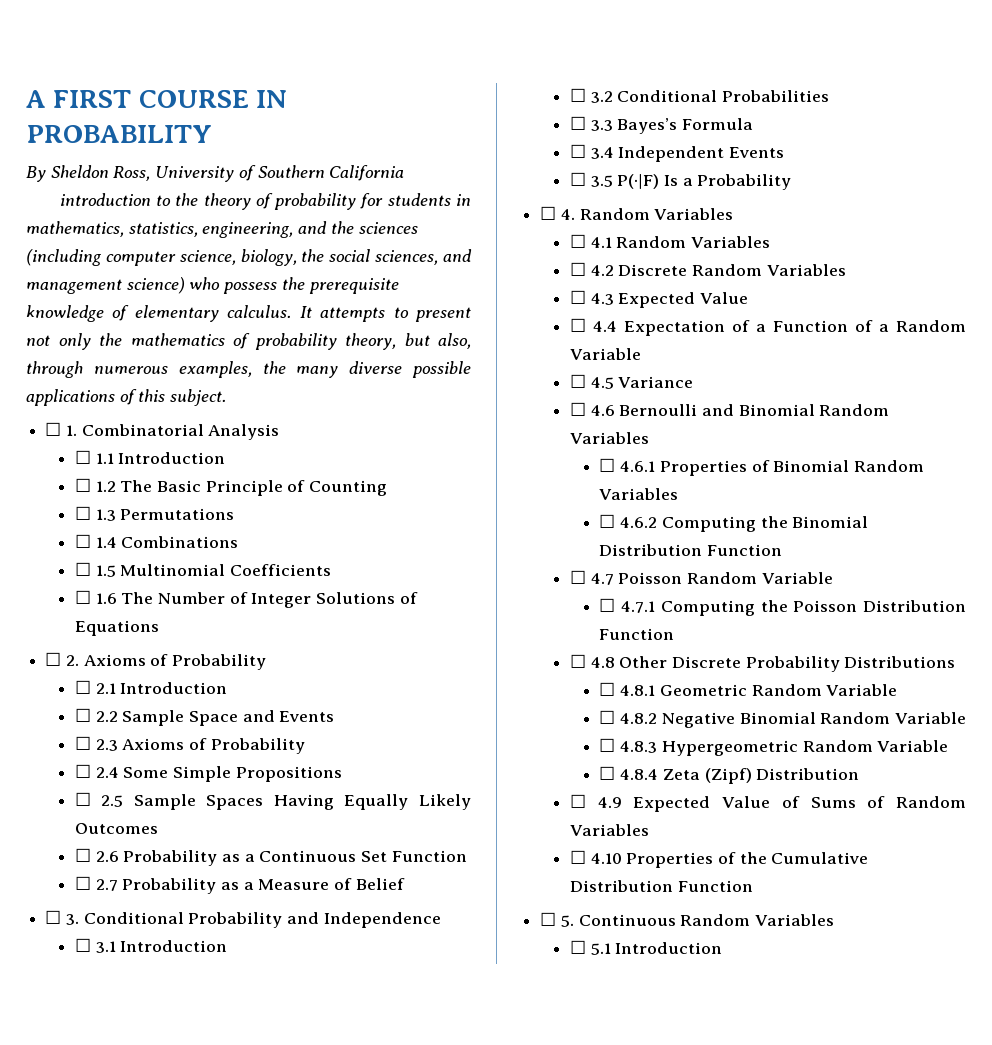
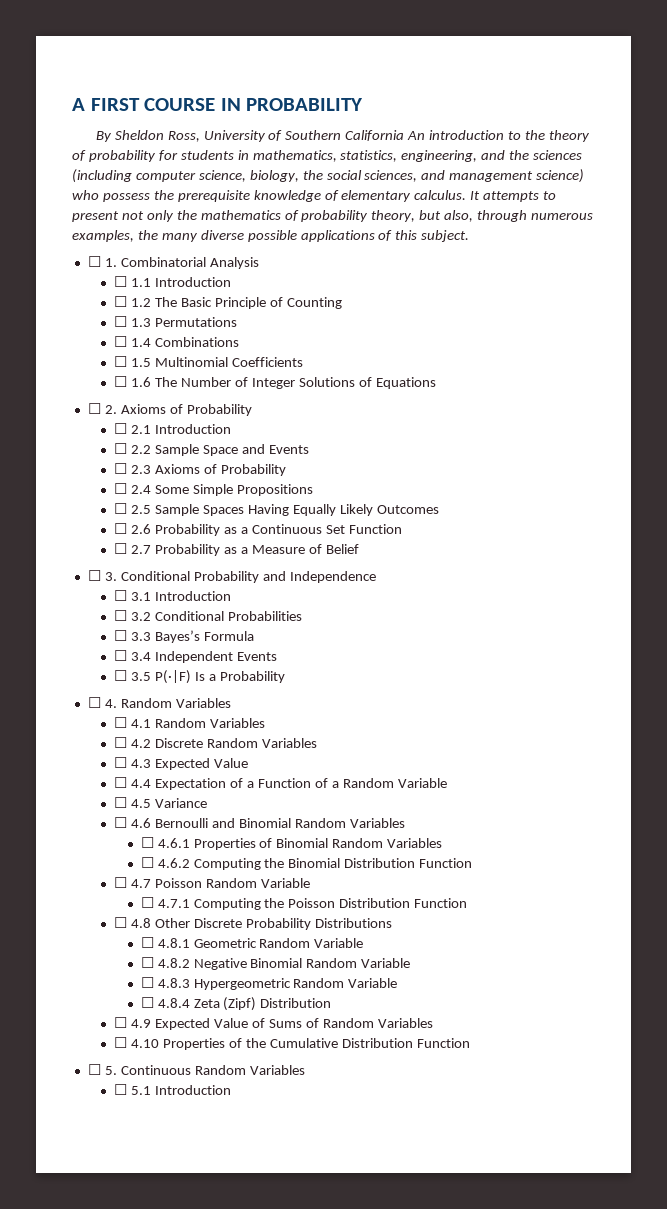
(405, 173) // -> [407,131,426,140] An

